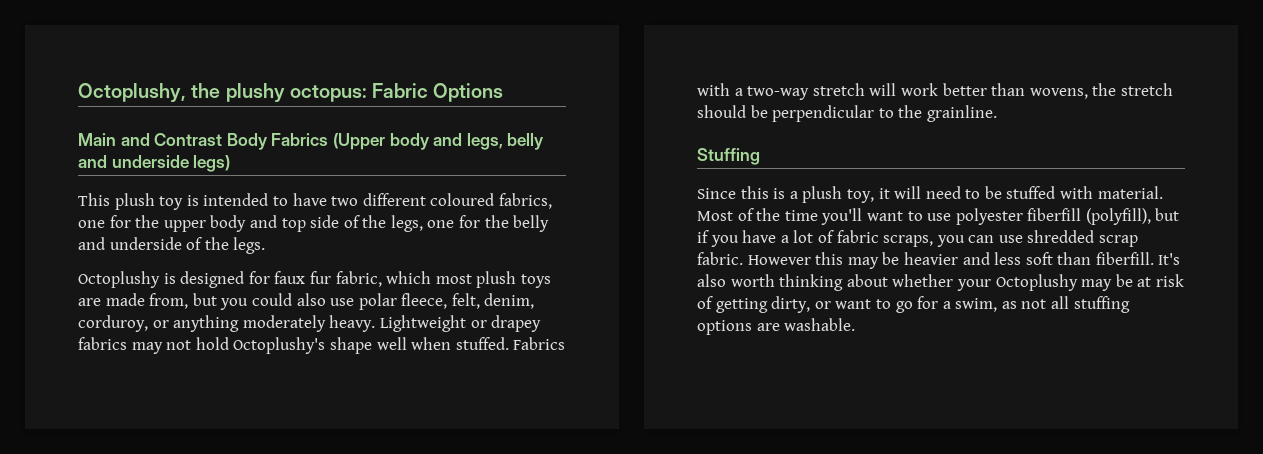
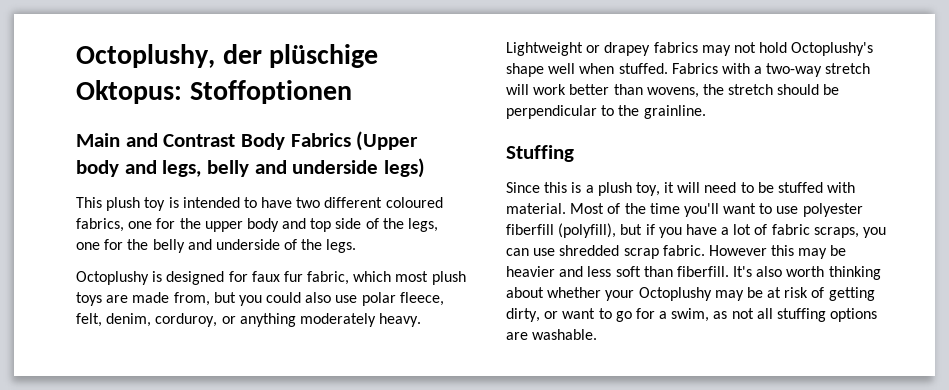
[191,83,504,102] the plushy octopus: Fabric Options -> [222,44,379,68] [76,80,352,104] der plüschige Oktopus: Stoffoptionen

